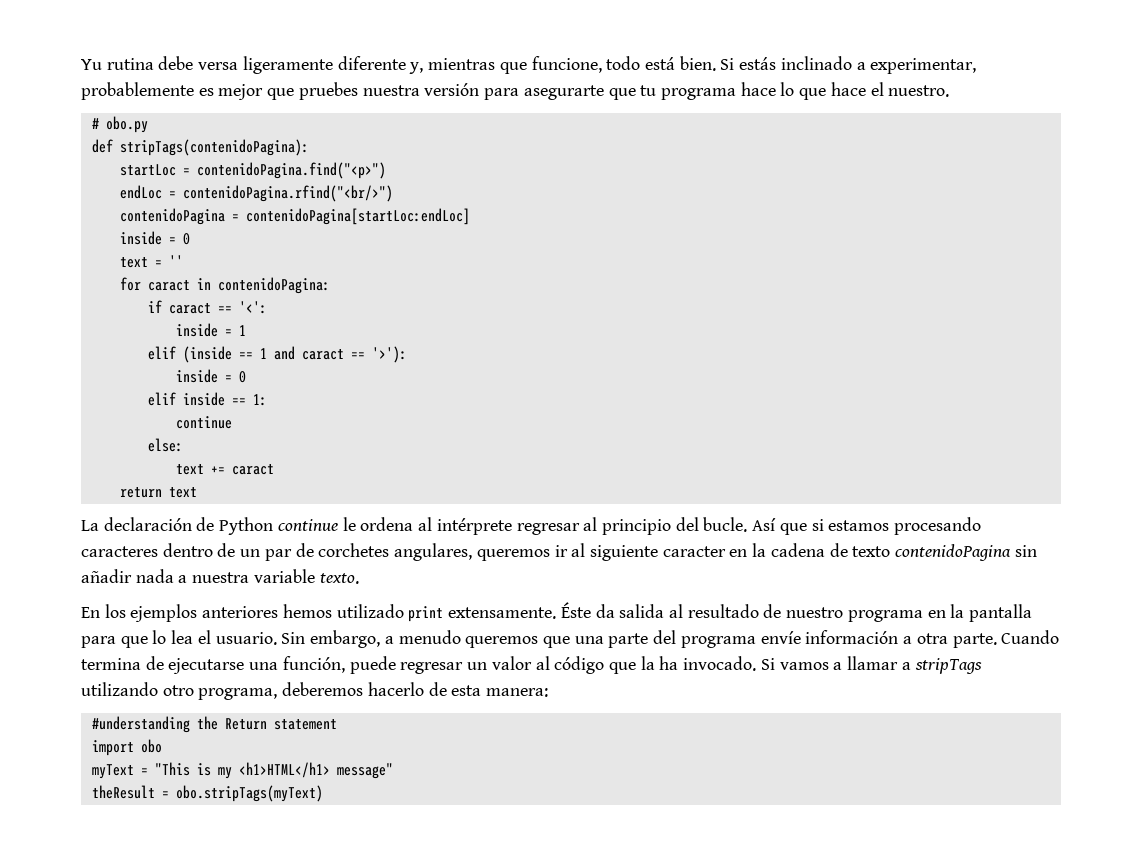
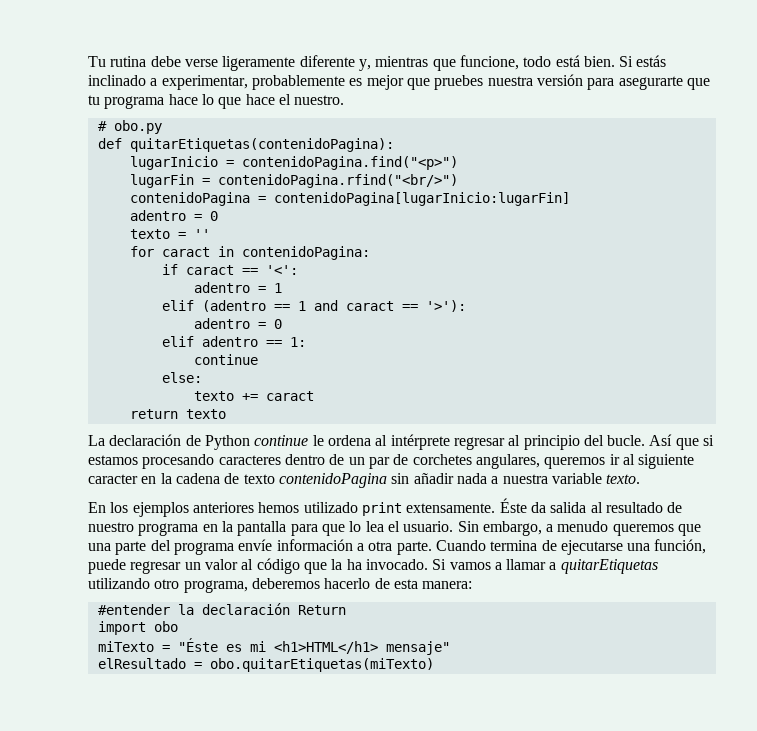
[81,59,102,70] Yu -> [88,56,106,67] Tu
[198,62,239,70] versa -> [184,59,218,67] verse
[119,139,309,156] [119,164,176,176] stripTags(contenidoPagina): // startLoc -> [129,138,394,152] [129,156,218,170] quitarEtiquetas(contenidoPagina): // lugarInicio
[119,185,162,199] endLoc -> [129,174,194,188] lugarFin
[245,208,470,225] [119,231,190,245] [119,257,148,268] contenidoPagina[startLoc:endLoc] // inside = 0 // text -> [273,192,570,206] [129,210,218,221] [129,229,170,239] contenidoPagina[lugarInicio:lugarFin] // adentro = 0 // texto
[175,323,218,337] inside -> [193,282,250,293] adentro
[182,346,232,363] (inside -> [201,300,266,312] (adentro
[175,369,218,383] inside -> [193,318,250,329] adentro
[182,392,225,406] inside -> [201,336,258,347] adentro
[175,464,204,475] text -> [193,391,234,401] texto
[168,487,197,498] text -> [185,409,226,419] texto
[914,658,982,674] stripTags -> [560,559,658,574] quitarEtiquetas
[91,716,218,733] #understanding the -> [97,603,290,615] #entender la declaración
[273,719,337,730] statement -> (346, 610) none
[91,762,393,779] [91,785,323,802] myText = "This is my <h1>HTML</h1> message" // theResult = obo.stripTags(myText) -> [97,638,450,655] [97,658,434,672] miTexto = "Éste es mi <h1>HTML</h1> mensaje" // elResultado = obo.quitarEtiquetas(miTexto)

